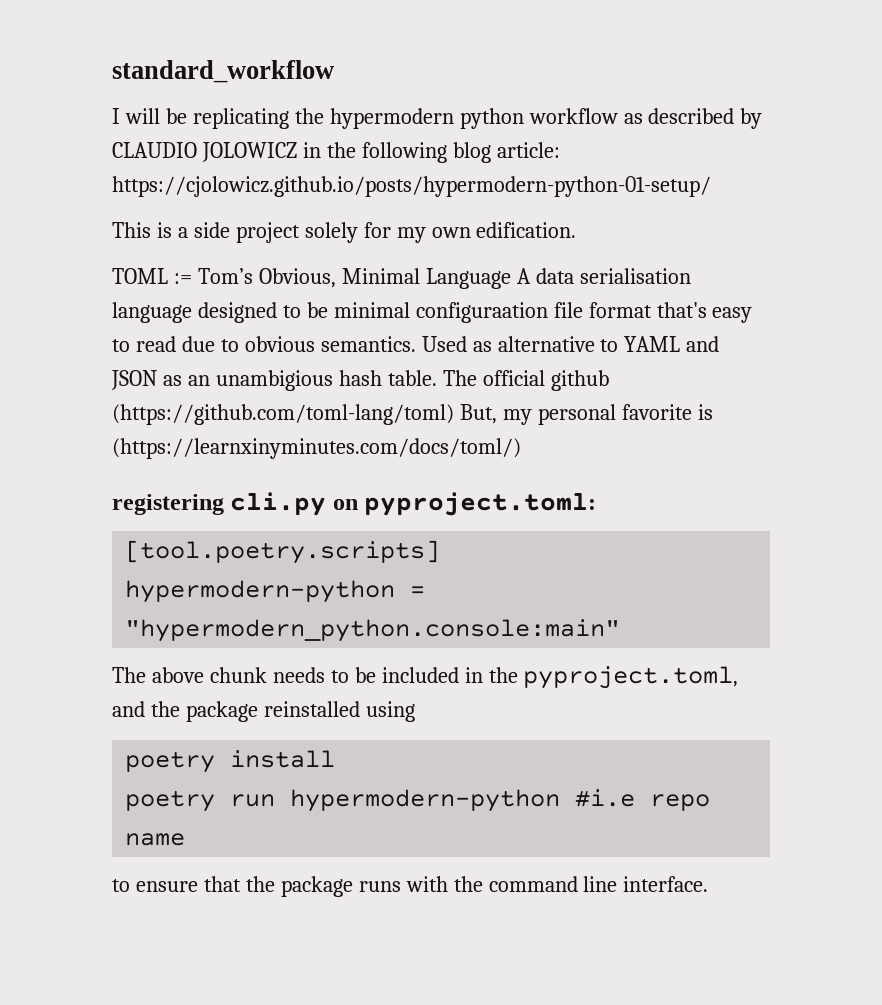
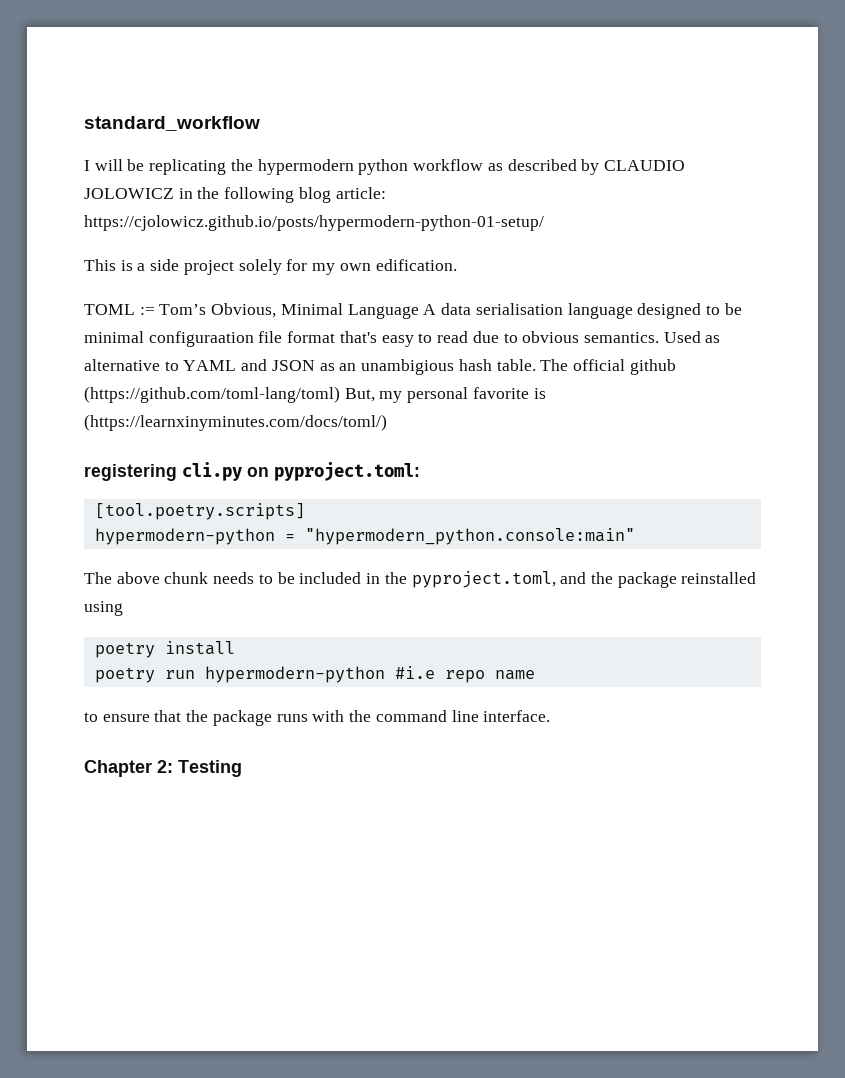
(709, 884) none -> [84,760,242,777] // Chapter 2: Testing

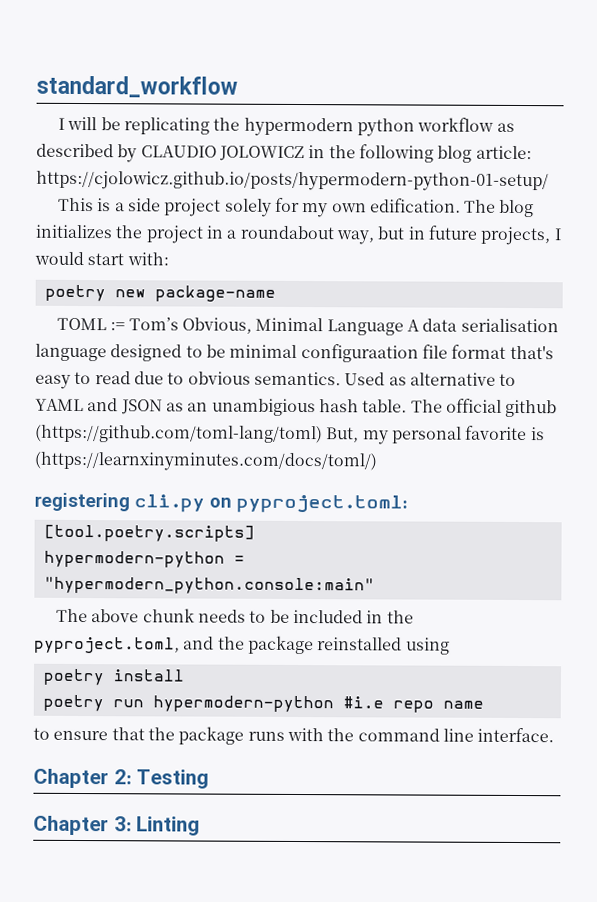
(457, 265) none -> [464,199,535,218] [35,224,562,246] [34,251,169,266] [44,284,276,302] The blog initializes the project in a roundabout way, but in future projects, I would start with: // poetry new package-name
(242, 768) none -> [33,815,201,836] // Chapter 3: Linting

